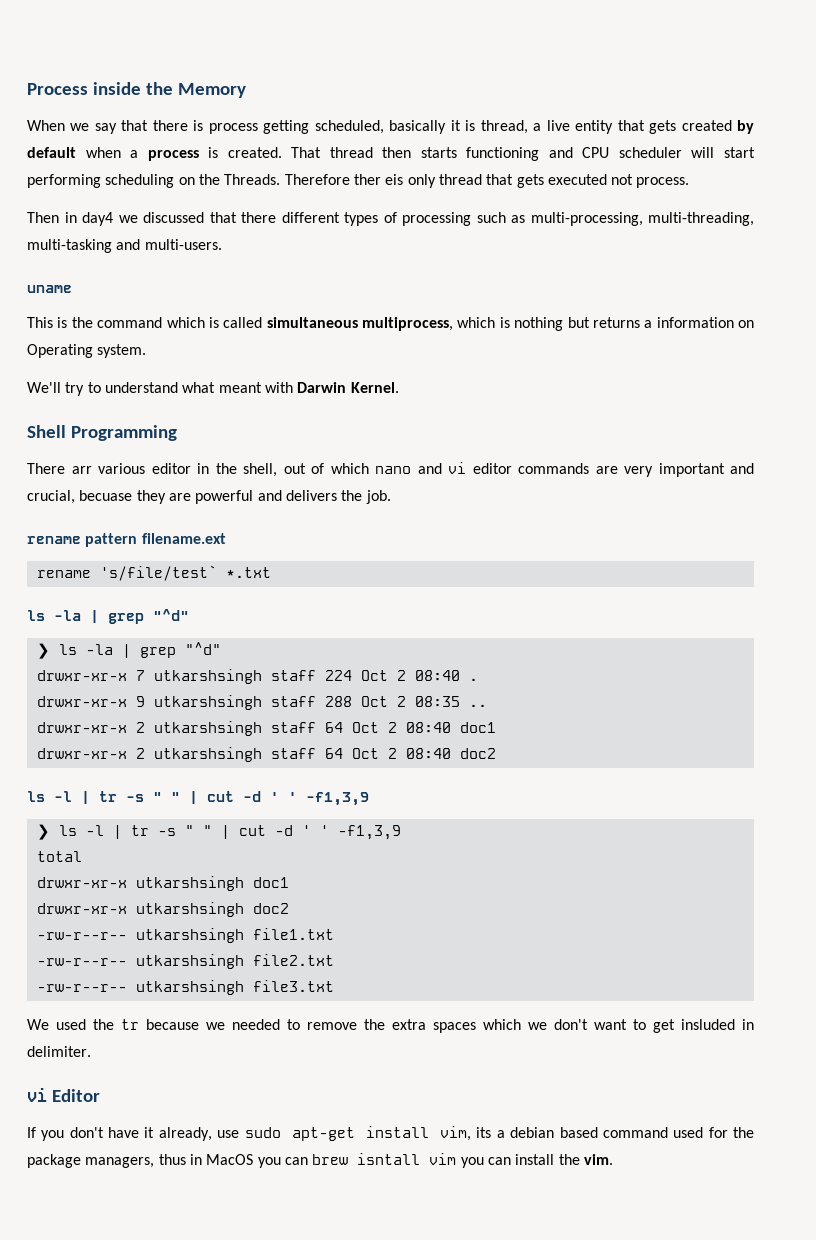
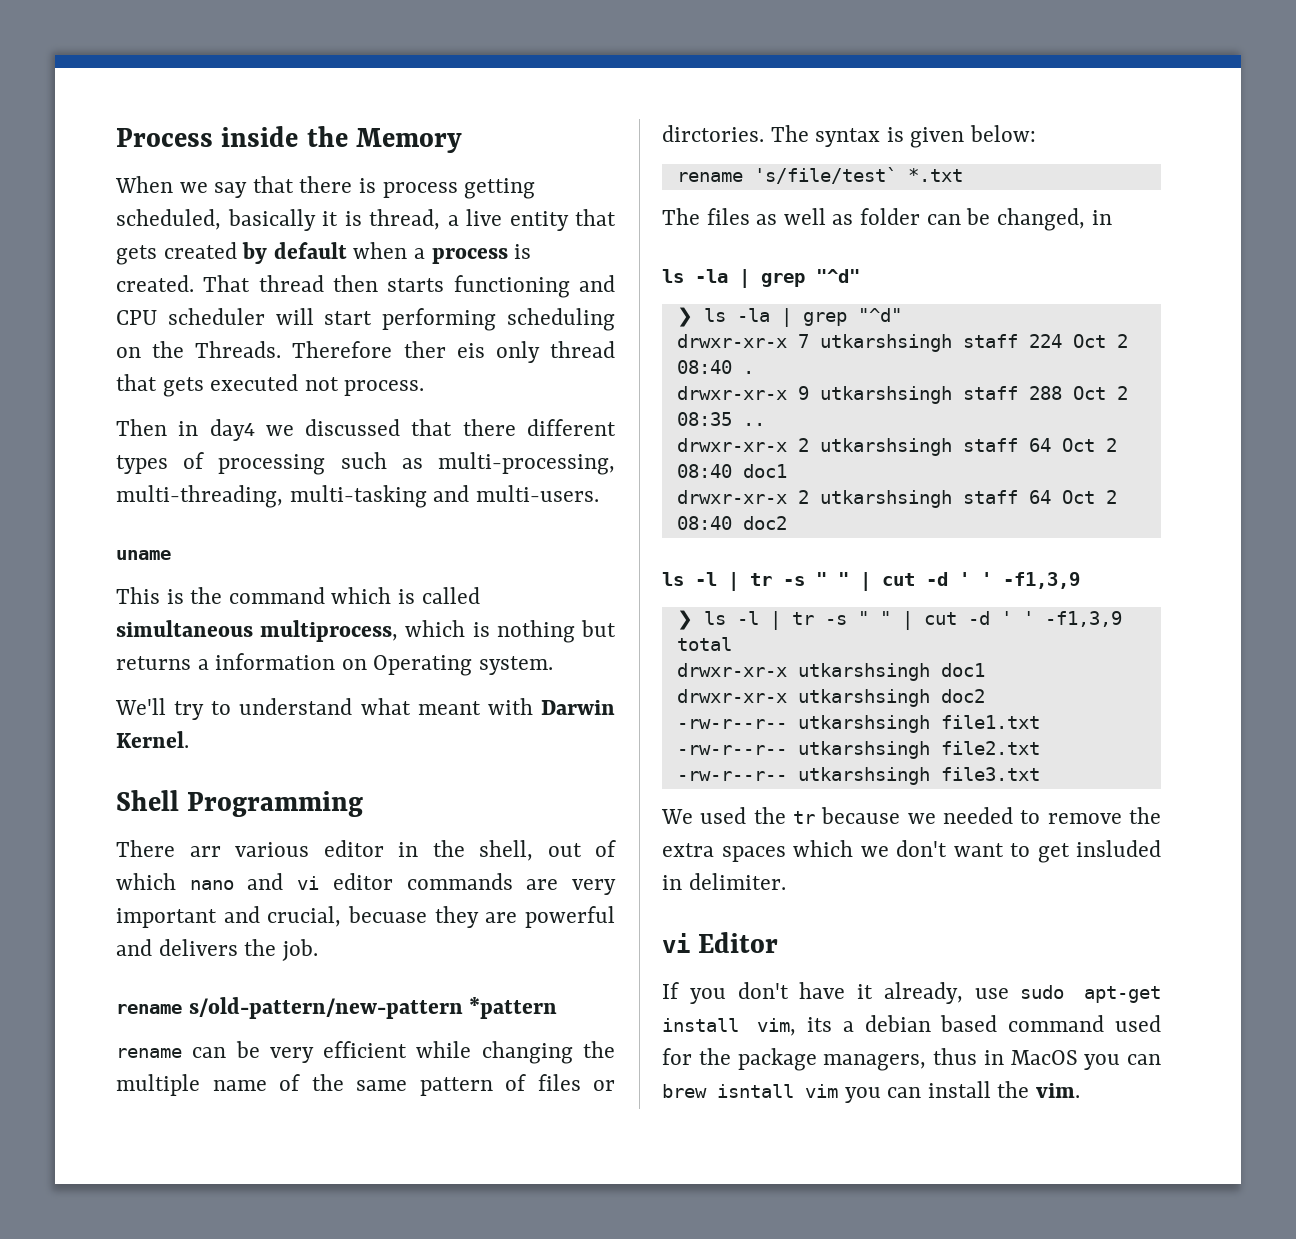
[85,533,226,547] [36,565,271,581] pattern filename.ext // rename 's/file/test` *.txt -> [188,997,558,1019] [116,1041,615,1064] [116,1074,615,1096] [662,125,1037,148] [676,167,963,184] [662,208,1112,231] s/old-pattern/new-pattern *pattern // rename can be very efficient while changing the multiple name of the same pattern of files or dirctories. The syntax is given below: // rename 's/file/test` *.txt // The files as well as folder can be changed, in

